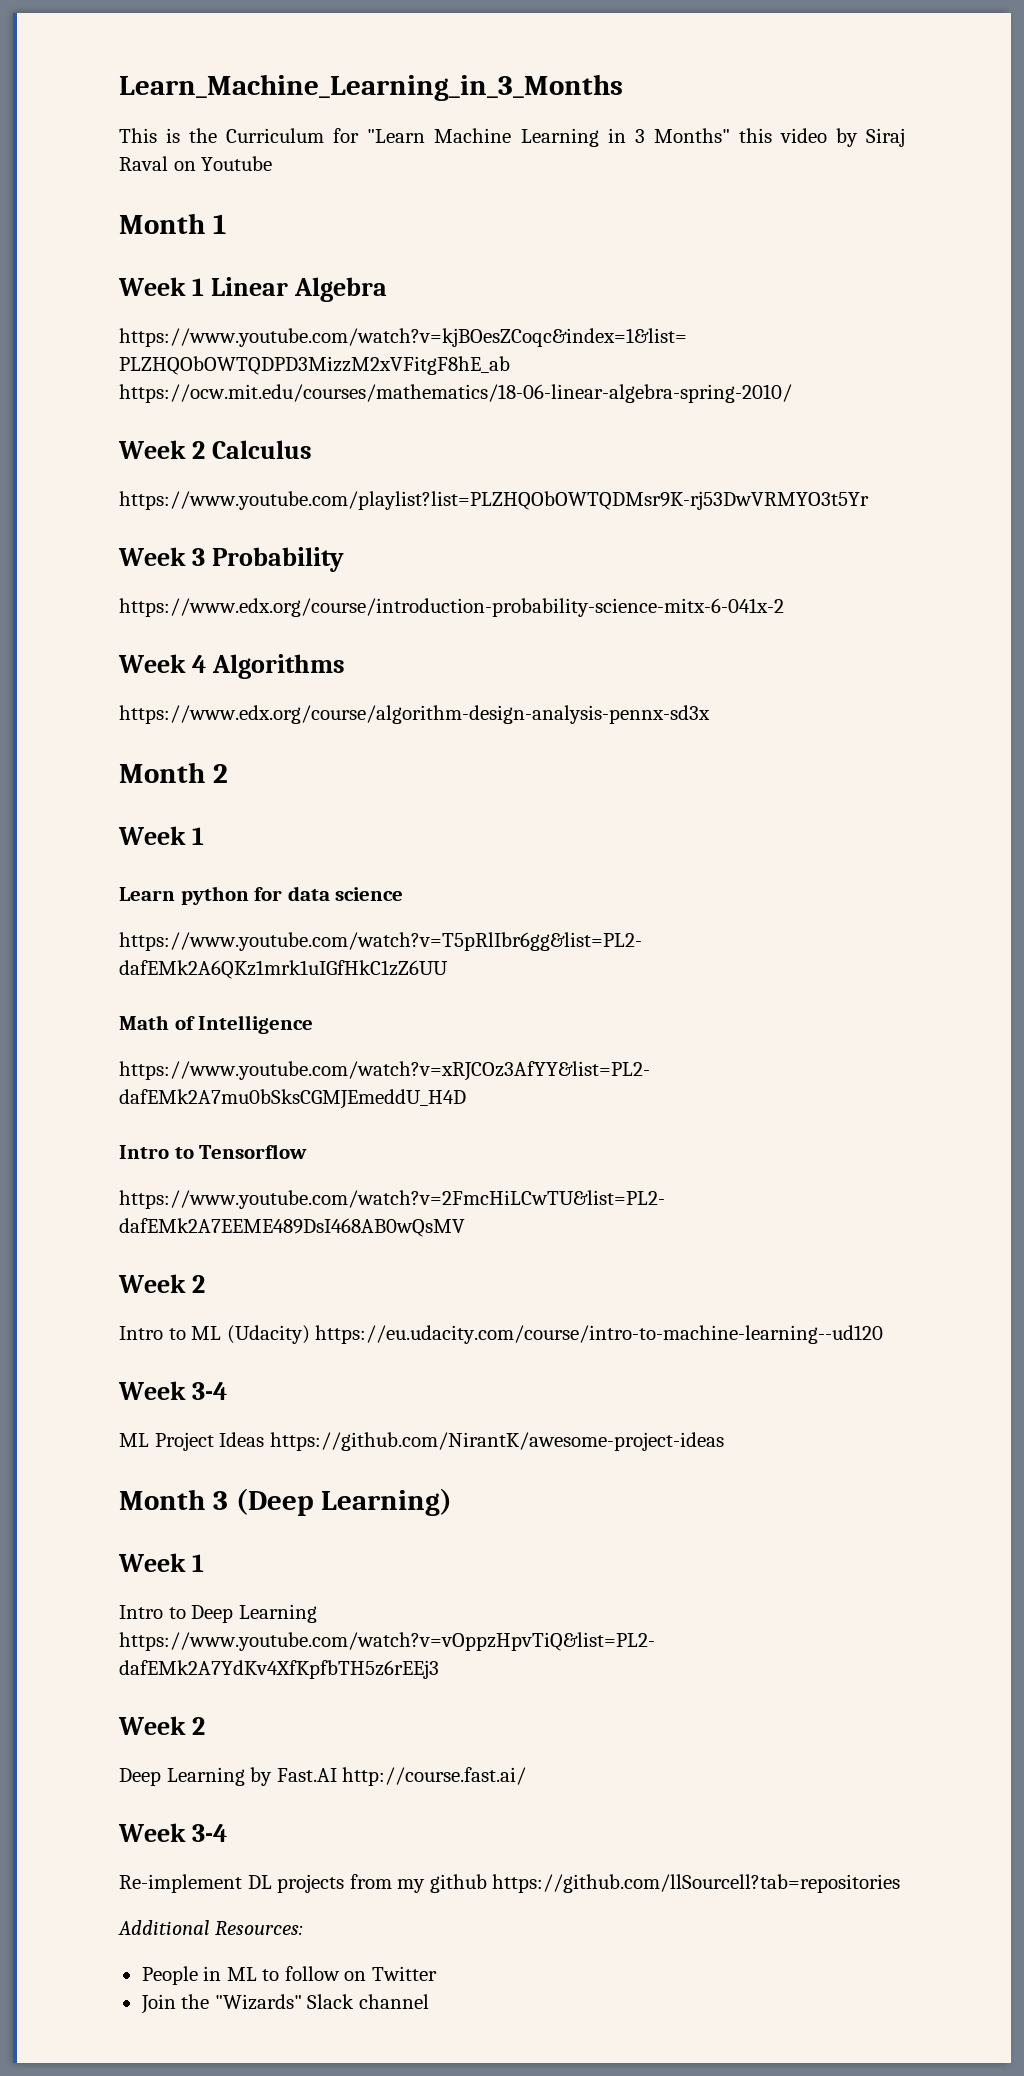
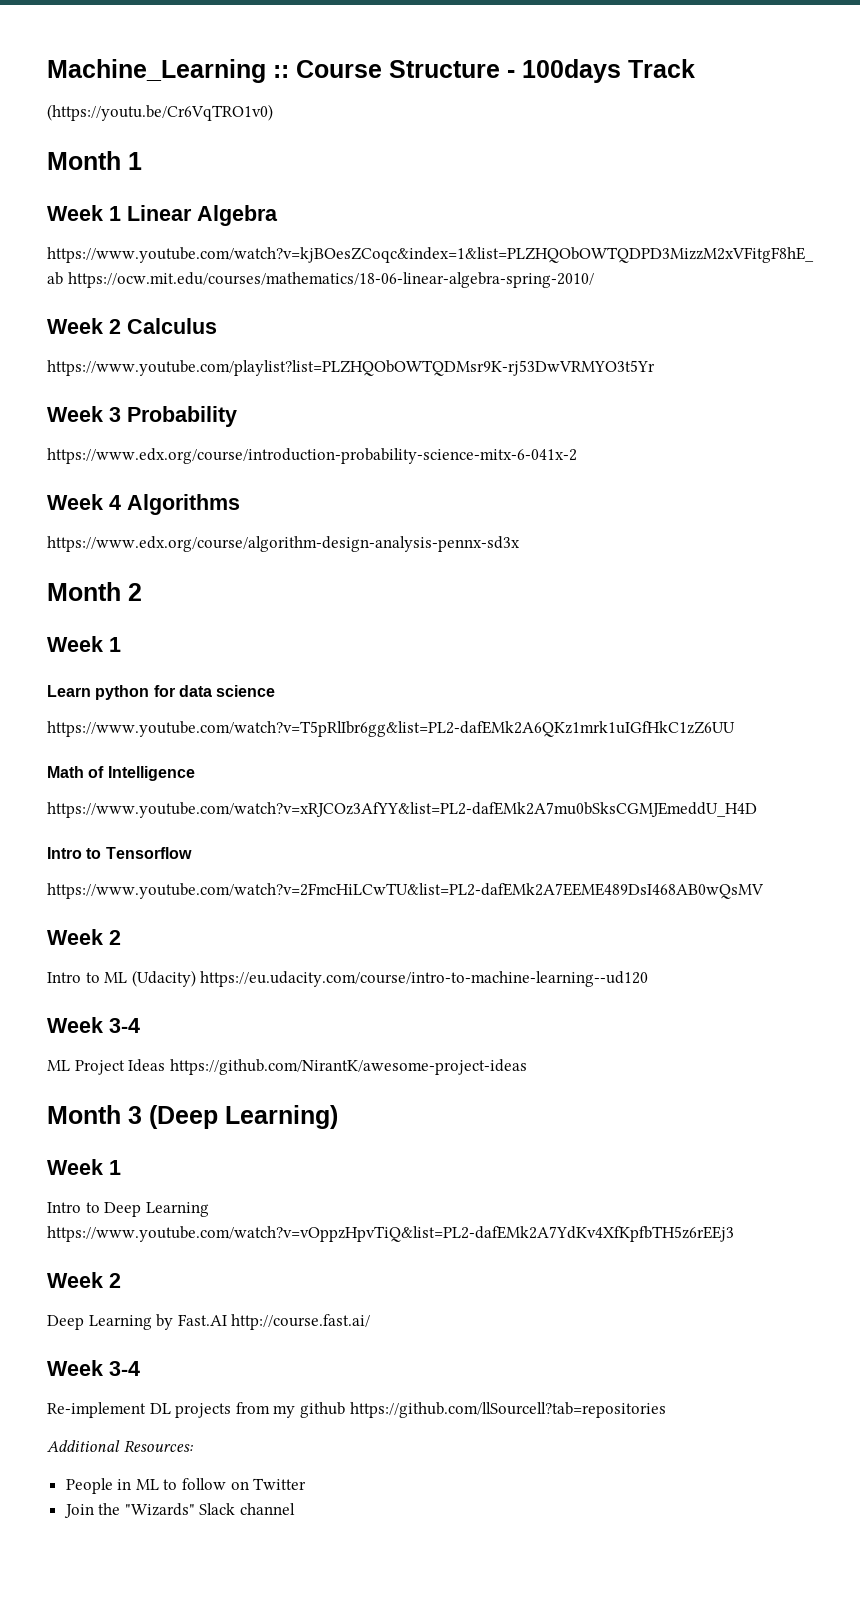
[119,74,623,101] [119,128,905,147] [119,156,273,171] Learn_Machine_Learning_in_3_Months // This is the Curriculum for "Learn Machine Learning in 3 Months" this video by Siraj Raval on Youtube -> [47,59,695,83] [47,104,273,121] Machine_Learning :: Course Structure - 100days Track // (https://youtu.be/Cr6VqTRO1v0)

